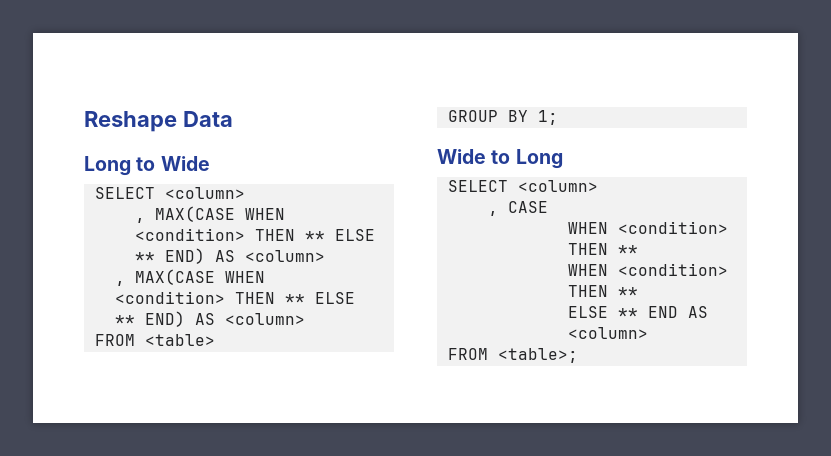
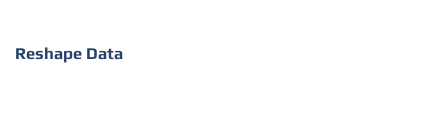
[84,156,210,176] [94,187,245,199] [134,206,285,223] [134,228,375,241] [134,248,325,264] [114,269,265,286] [114,291,355,304] [114,311,305,327] [94,334,215,346] [447,110,558,125] [437,149,563,169] [447,180,598,192] [487,201,548,216] [567,221,728,234] [567,243,638,255] [567,263,728,276] [567,285,638,297] [567,306,708,318] [567,327,648,339] [447,348,578,363] // Long to Wide // SELECT <column> // , MAX(CASE WHEN <condition> THEN ** ELSE ** END) AS <column> // , MAX(CASE WHEN <condition> THEN ** ELSE ** END) AS <column> // FROM <table> // GROUP BY 1; // Wide to Long // SELECT <column> // , CASE // WHEN <condition> THEN ** // WHEN <condition> THEN ** // ELSE ** END AS <column> // FROM <table>; -> (124, 54) none

